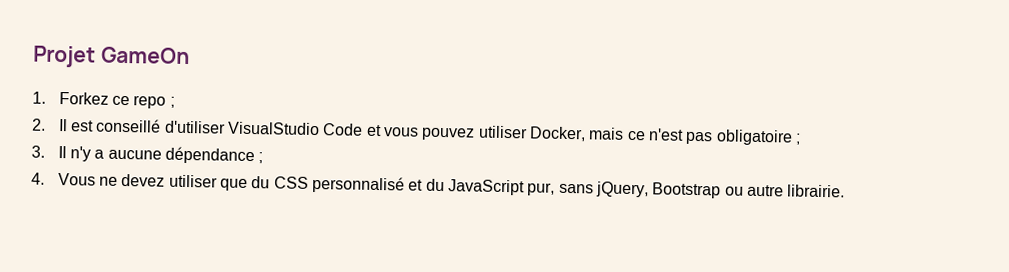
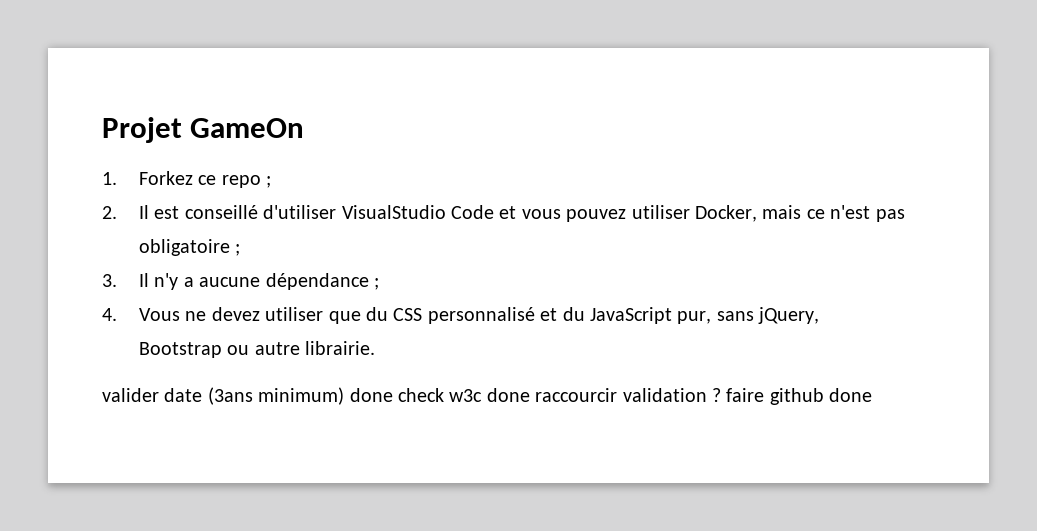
(846, 191) none -> [102,387,873,405] // valider date (3ans minimum) done check w3c done raccourcir validation ? faire github done

